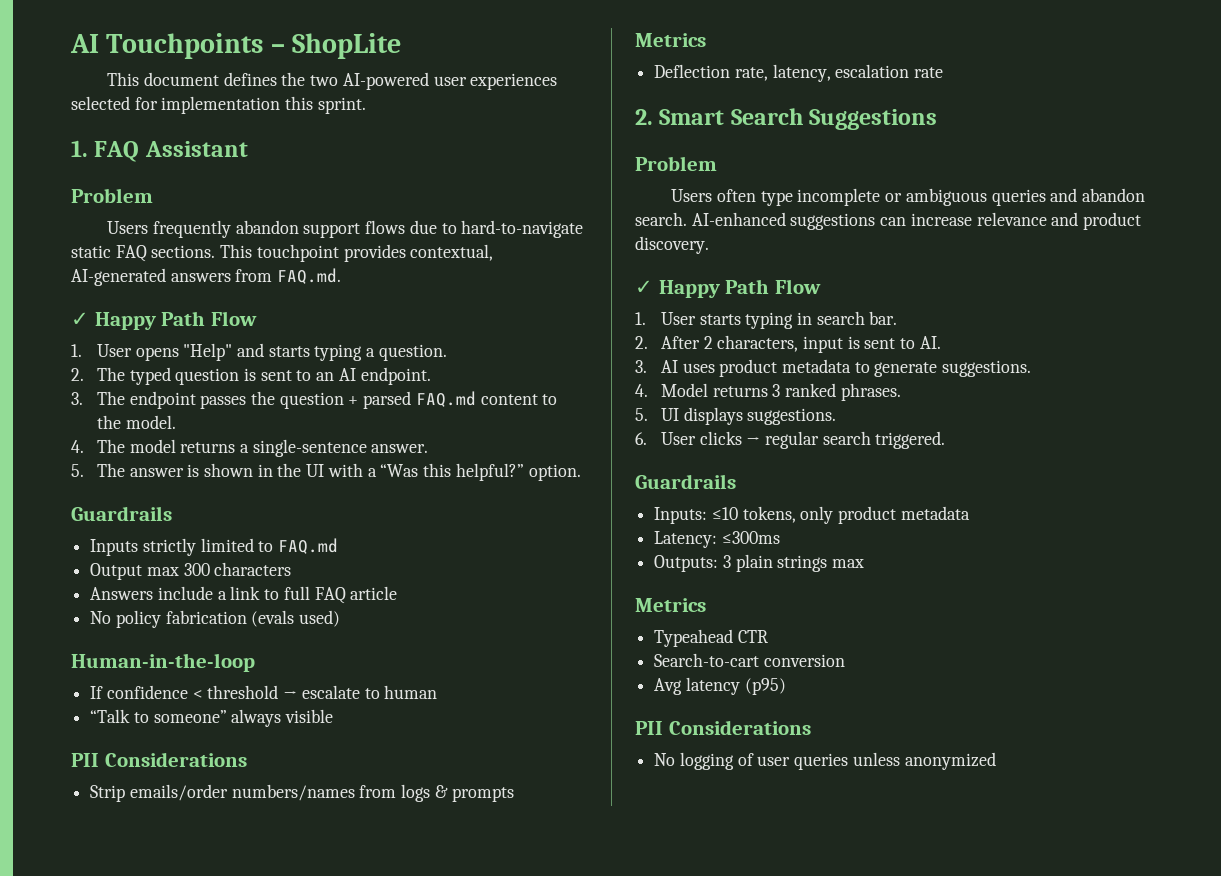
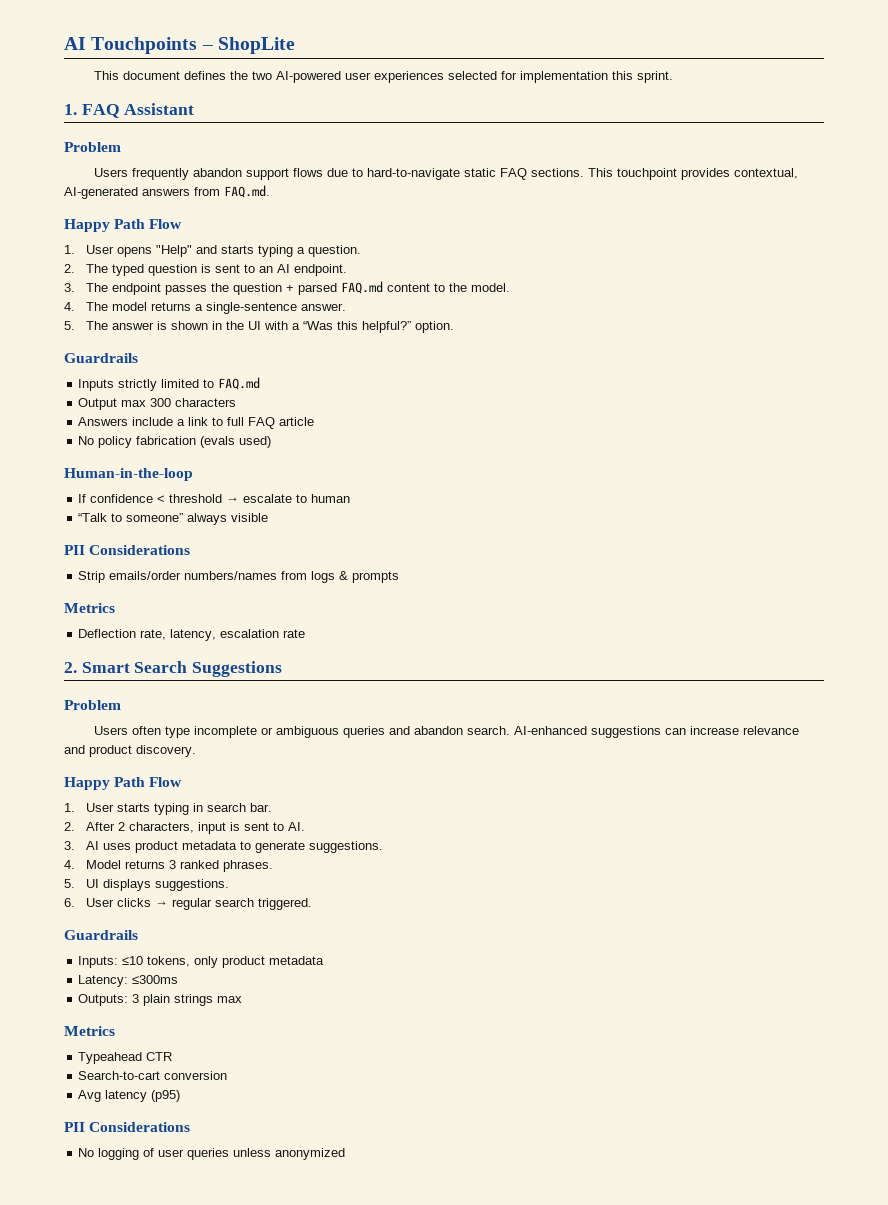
[71,312,89,326] ✓ -> (270, 191) none
[635,280,653,294] ✓ -> (196, 751) none

